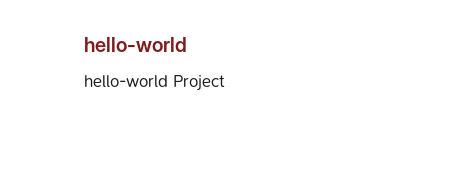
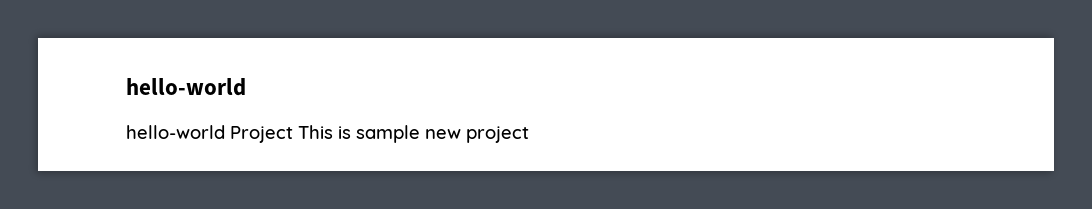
(225, 83) none -> [298,125,529,143] This is sample new project

